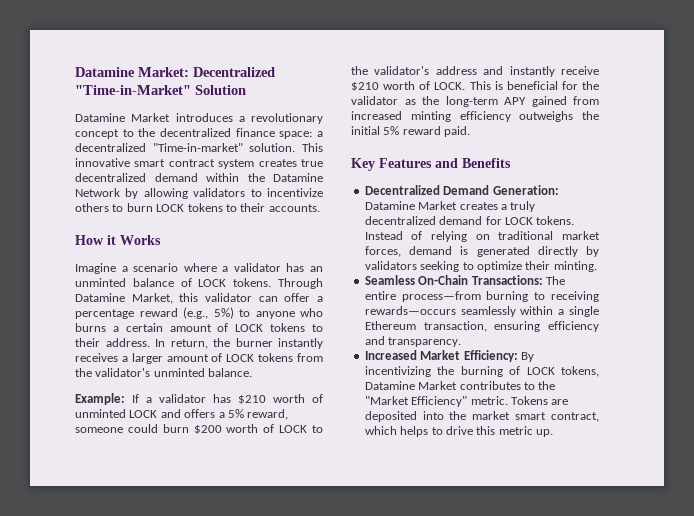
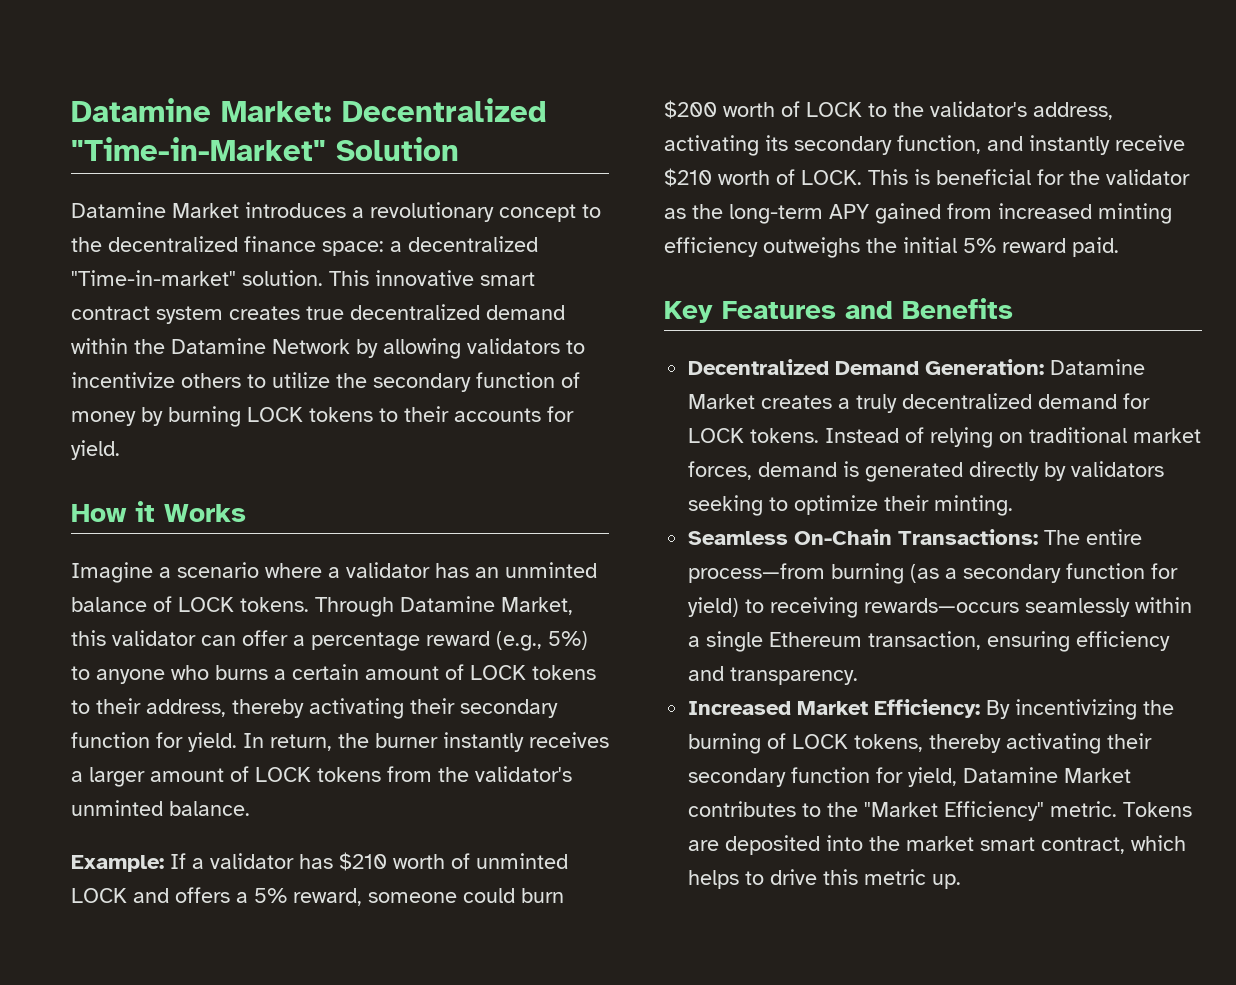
[126,203,320,212] burn LOCK tokens to their accounts. -> [272,372,580,392] [71,406,574,427] [71,440,120,460] utilize the secondary function of money by burning LOCK tokens to their accounts for yield.
[105,338,150,347] address. -> [146,698,558,719] [71,732,237,752] address, thereby activating their secondary function for yield.
[435,66,477,75] address -> [1033,102,1113,120] [664,135,981,156] address, activating its secondary function,
(529, 296) none -> [910,563,1179,583] [688,597,740,617] (as a secondary function for yield)
(599, 371) none -> [929,733,1153,754] [688,767,958,787] thereby activating their secondary function for yield,

